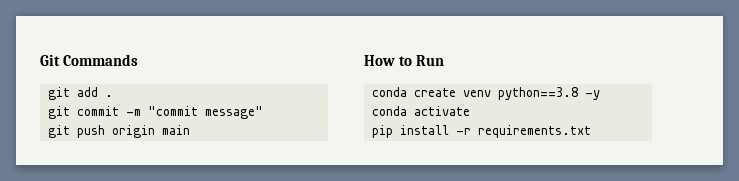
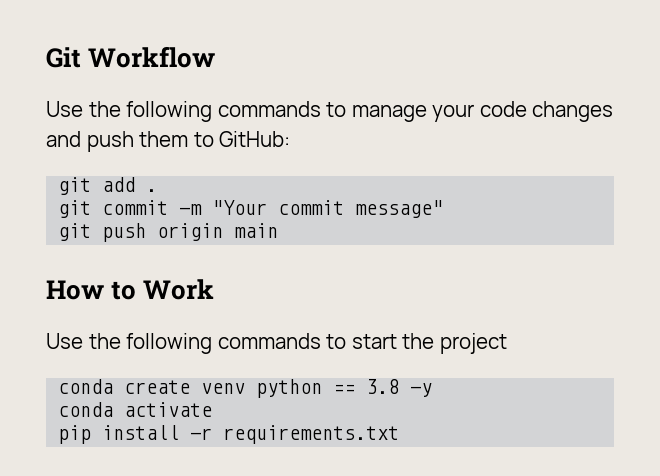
[63,54,139,66] Commands -> [88,46,216,68] [46,101,614,122] [46,131,291,152] Workflow // Use the following commands to manage your code changes and push them to GitHub:
[147,106,198,116] "commit -> [212,200,345,215] "Your commit
[416,55,445,66] Run -> [143,279,215,300] [46,333,507,354] Work // Use the following commands to start the project
[497,87,578,100] python==3.8 -> [256,379,400,398] python == 3.8

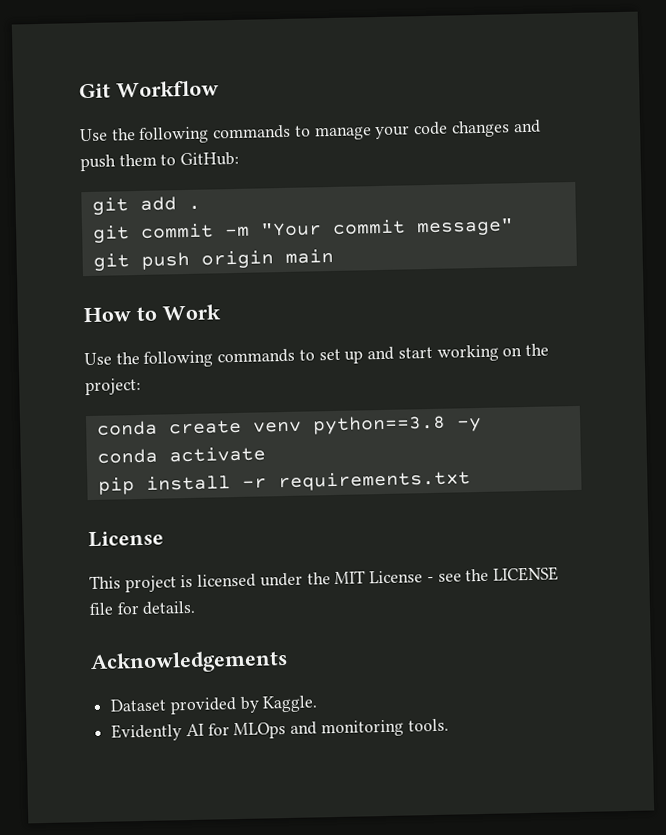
[351,333,507,354] start the project -> [318,343,549,364] [85,377,141,396] set up and start working on the project:
[256,379,400,398] python == 3.8 -> [311,414,446,435] python==3.8
(400, 434) none -> [88,530,164,548] [89,566,559,593] [89,600,197,616] [90,650,288,675] [110,695,319,715] [111,718,449,742] // License // This project is licensed under the MIT License - see the LICENSE file for details. // Acknowledgements // Dataset provided by Kaggle. // Evidently AI for MLOps and monitoring tools.

